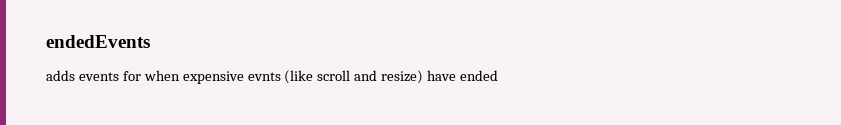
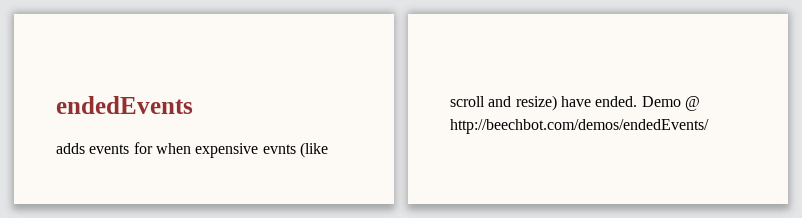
[460,70,499,81] ended -> [595,96,700,111] [450,119,709,134] ended. Demo @ http://beechbot.com/demos/endedEvents/

